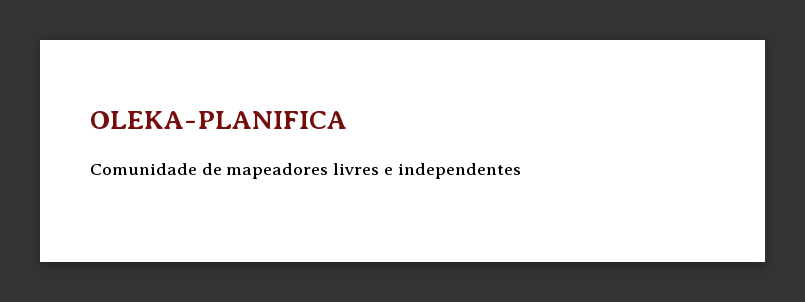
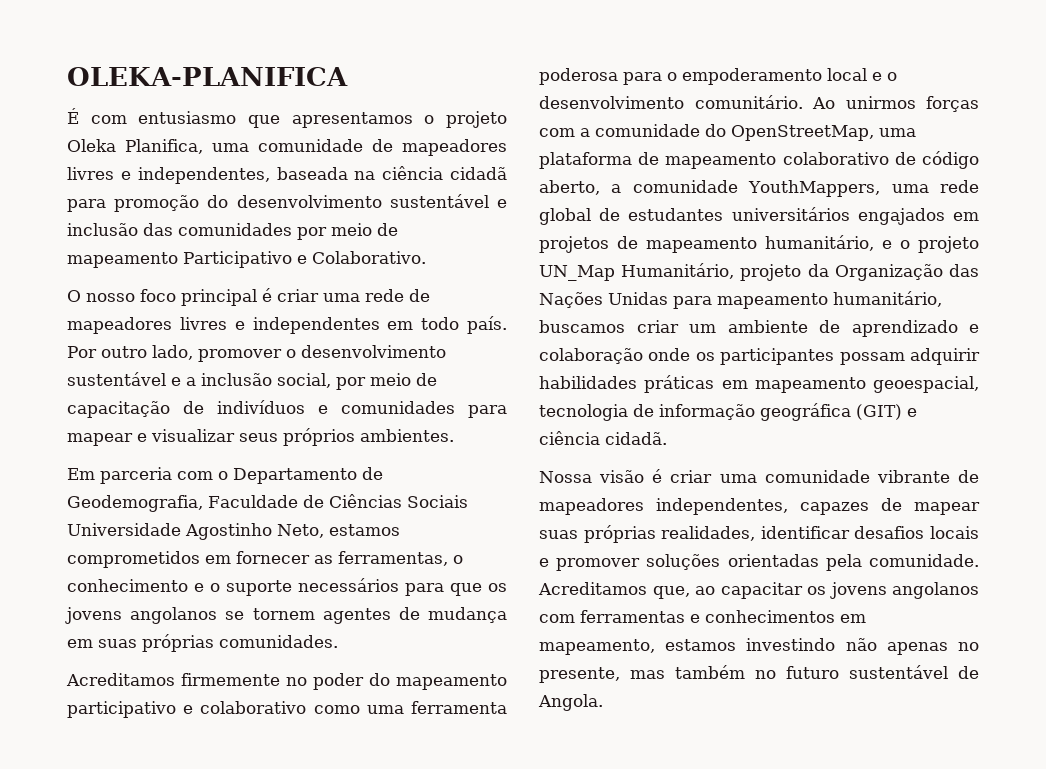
[90,163,197,175] Comunidade -> [67,108,507,128] [67,139,507,156] [67,166,507,184] [67,194,507,212] [67,223,398,240] [67,251,426,268] [67,288,404,306] É com entusiasmo que apresentamos o projeto Oleka Planifica, uma comunidade de mapeadores livres e independentes, baseada na ciência cidadã para promoção do desenvolvimento sustentável e inclusão das comunidades por meio de mapeamento Participativo e Colaborativo. // O nosso foco principal é criar uma rede
(521, 171) none -> [387,316,507,334] [67,345,446,362] [67,372,437,390] [67,400,507,418] [67,428,454,446] [67,467,383,484] [67,494,468,512] [67,523,400,540] [67,551,463,568] [67,578,507,596] [65,607,507,624] [67,634,338,652] [66,673,507,690] [67,701,507,718] [539,68,897,85] [539,95,979,112] [539,124,916,141] [539,151,979,169] [539,180,979,197] [539,207,979,225] [539,235,979,253] [539,263,979,281] [539,291,942,309] [539,320,979,337] [539,348,980,365] [539,375,979,393] [539,403,917,421] [539,431,667,445] [539,469,979,483] [539,498,980,515] [539,525,979,543] [539,554,979,571] [538,582,979,599] [539,610,866,623] [539,638,979,655] [539,665,979,683] [538,694,603,711] em todo país. Por outro lado, promover o desenvolvimento sustentável e a inclusão social, por meio de capacitação de indivíduos e comunidades para mapear e visualizar seus próprios ambientes. // Em parceria com o Departamento de Geodemografia, Faculdade de Ciências Sociais Universidade Agostinho Neto, estamos comprometidos em fornecer as ferramentas, o conhecimento e o suporte necessários para que os jovens angolanos se tornem agentes de mudança em suas próprias comunidades. // Acreditamos firmemente no poder do mapeamento participativo e colaborativo como uma ferramenta poderosa para o empoderamento local e o desenvolvimento comunitário. Ao unirmos forças com a comunidade do OpenStreetMap, uma plataforma de mapeamento colaborativo de código aberto, a comunidade YouthMappers, uma rede global de estudantes universitários engajados em projetos de mapeamento humanitário, e o projeto UN_Map Humanitário, projeto da Organização das Nações Unidas para mapeamento humanitário, buscamos criar um ambiente de aprendizado e colaboração onde os participantes possam adquirir habilidades práticas em mapeamento geoespacial, tecnologia de informação geográfica (GIT) e ciência cidadã. // Nossa visão é criar uma comunidade vibrante de mapeadores independentes, capazes de mapear suas próprias realidades, identificar desafios locais e promover soluções orientadas pela comunidade. Acreditamos que, ao capacitar os jovens angolanos com ferramentas e conhecimentos em mapeamento, estamos investindo não apenas no presente, mas também no futuro sustentável de Angola.

